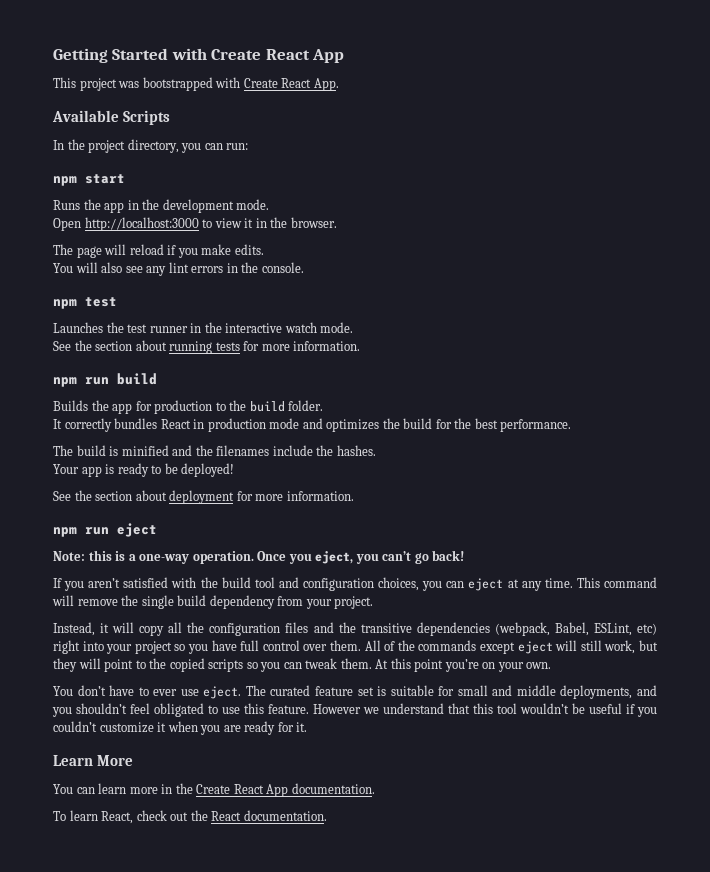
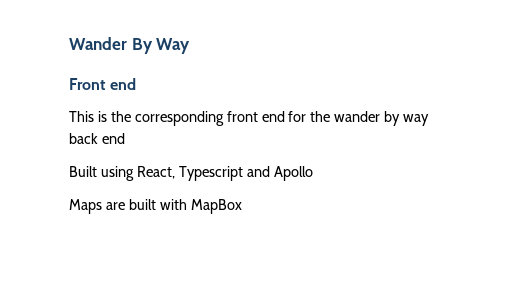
[53,48,345,63] [53,77,339,91] [52,110,171,125] [53,139,249,153] [53,174,125,186] [53,199,270,213] [53,217,337,231] [53,244,264,258] [53,262,304,276] [53,297,117,309] [53,322,354,333] [53,340,361,354] [53,373,157,387] [53,400,324,414] [53,418,572,432] [53,445,376,456] [53,463,235,477] [53,490,354,504] [53,523,157,537] [53,550,465,564] [53,577,657,591] [52,595,374,609] [53,622,657,636] [53,640,659,654] [53,658,552,672] [53,685,657,699] [52,703,657,717] [53,721,308,735] [53,755,134,766] [53,783,375,797] [53,810,327,824] Getting Started with Create React App // This project was bootstrapped with Create React App. // Available Scripts // In the project directory, you can run: // npm start // Runs the app in the development mode. // Open http://localhost:3000 to view it in the browser. // The page will reload if you make edits. // You will also see any lint errors in the console. // npm test // Launches the test runner in the interactive watch mode. // See the section about running tests for more information. // npm run build // Builds the app for production to the build folder. // It correctly bundles React in production mode and optimizes the build for the best performance. // The build is minified and the filenames include the hashes. // Your app is ready to be deployed! // See the section about deployment for more information. // npm run eject // Note: this is a one-way operation. Once you eject, you can’t go back! // If you aren’t satisfied with the build tool and configuration choices, you can eject at any time. This command will remove the single build dependency from your project. // Instead, it will copy all the configuration files and the transitive dependencies (webpack, Babel, ESLint, etc) right into your project so you have full control over them. All of the commands except eject will still work, but they will point to the copied scripts so you can tweak them. At this point you’re on your own. // You don’t have to ever use eject. The curated feature set is suitable for small and middle deployments, and you shouldn’t feel obligated to use this feature. However we understand that this tool wouldn’t be useful if you couldn’t customize it when you are ready for it. // Learn More // You can learn more in the Create React App documentation. // To learn React, check out the React documentation. -> [69,37,191,54] [69,78,137,90] [69,111,430,126] [69,133,125,144] [69,166,313,181] [69,199,242,214] Wander By Way // Front end // This is the corresponding front end for the wander by way back end // Built using React, Typescript and Apollo // Maps are built with MapBox

